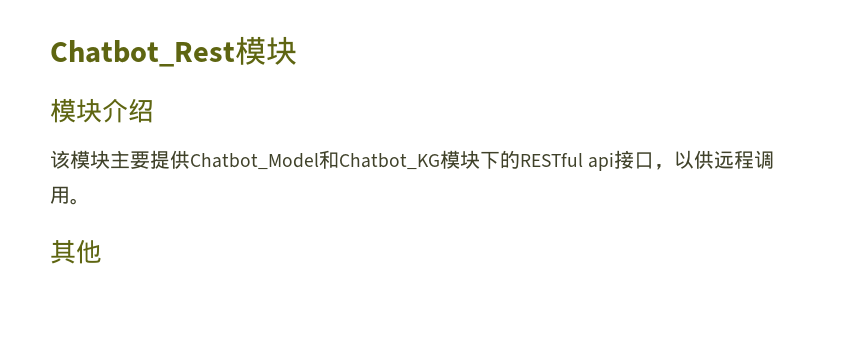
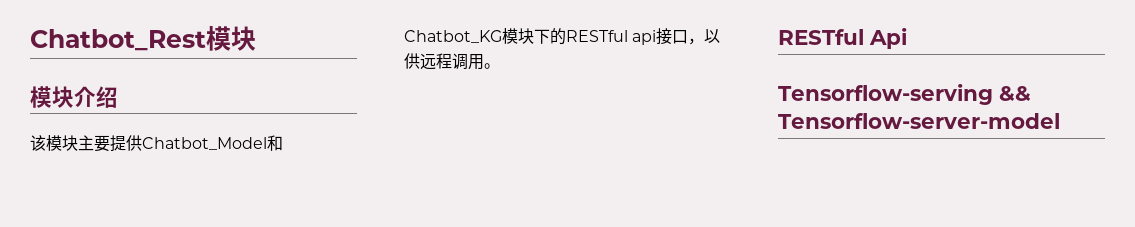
[50,239,102,264] 其他 -> [778,28,907,49] [778,84,1031,105] [778,113,1060,129] RESTful Api // Tensorflow-serving && Tensorflow-server-model

